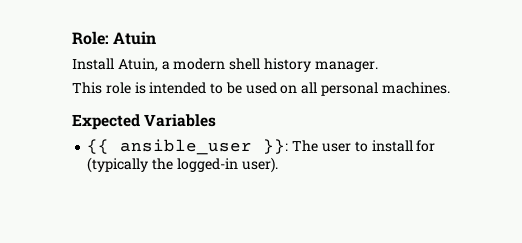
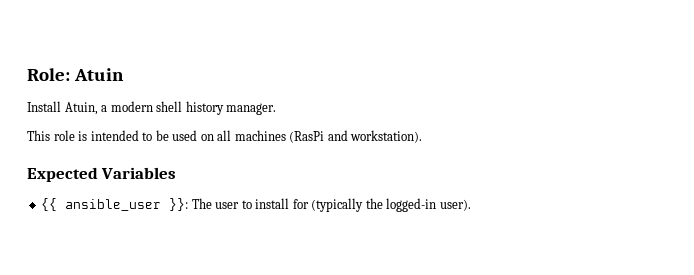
[321,82,450,96] personal machines. -> [234,130,423,143] machines (RasPi and workstation).

